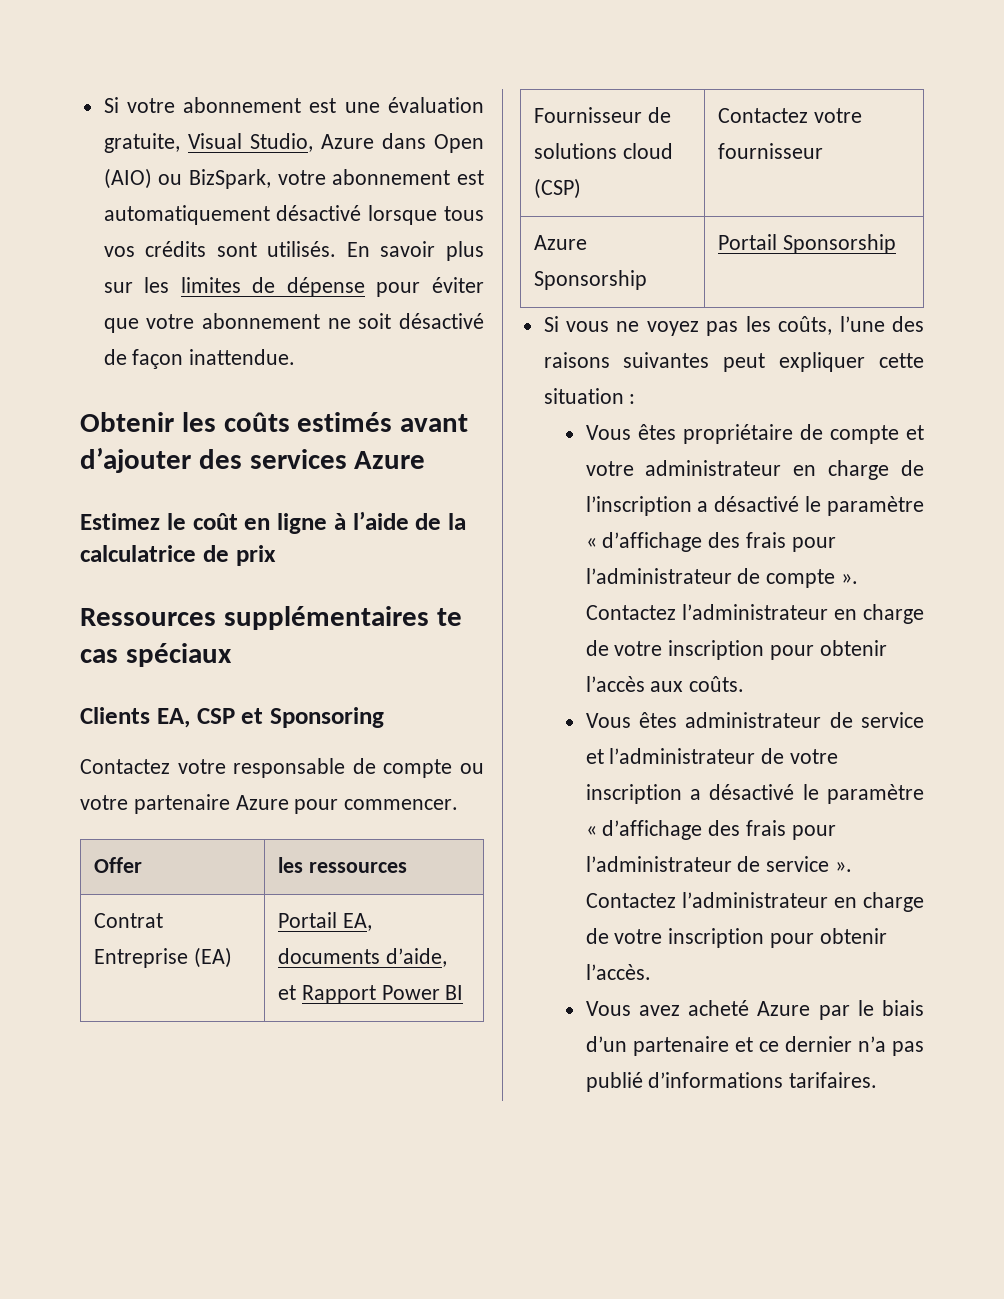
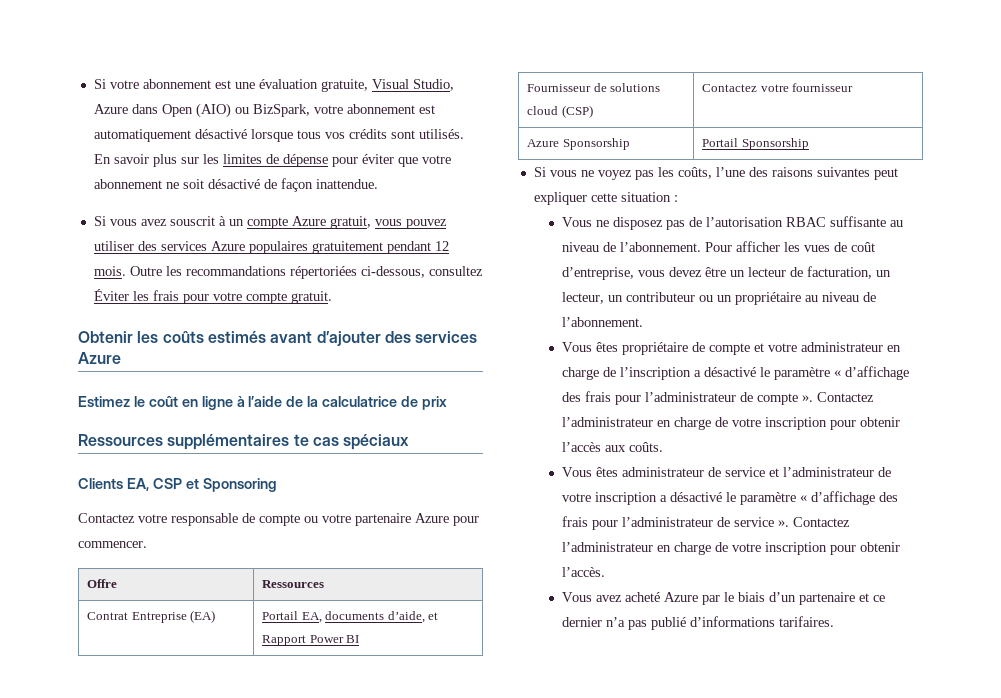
(296, 357) none -> [93,216,447,229] [93,241,449,254] [93,266,483,279] [93,289,332,304] // Si vous avez souscrit à un compte Azure gratuit, vous pouvez utiliser des services Azure populaires gratuitement pendant 12 mois. Outre les recommandations répertoriées ci-dessous, consultez Éviter les frais pour votre compte gratuit.
[93,857,142,873] [277,857,407,873] Offer | les ressources -> [87,579,118,588] [262,580,325,588] Offre | Ressources
(636, 399) none -> [562,216,904,230] [562,241,876,252] [562,266,892,280] [562,292,877,305] [562,317,644,327] // Vous ne disposez pas de l’autorisation RBAC suffisante au niveau de l’abonnement. Pour afficher les vues de coût d’entreprise, vous devez être un lecteur de facturation, un lecteur, un contributeur ou un propriétaire au niveau de l’abonnement.

